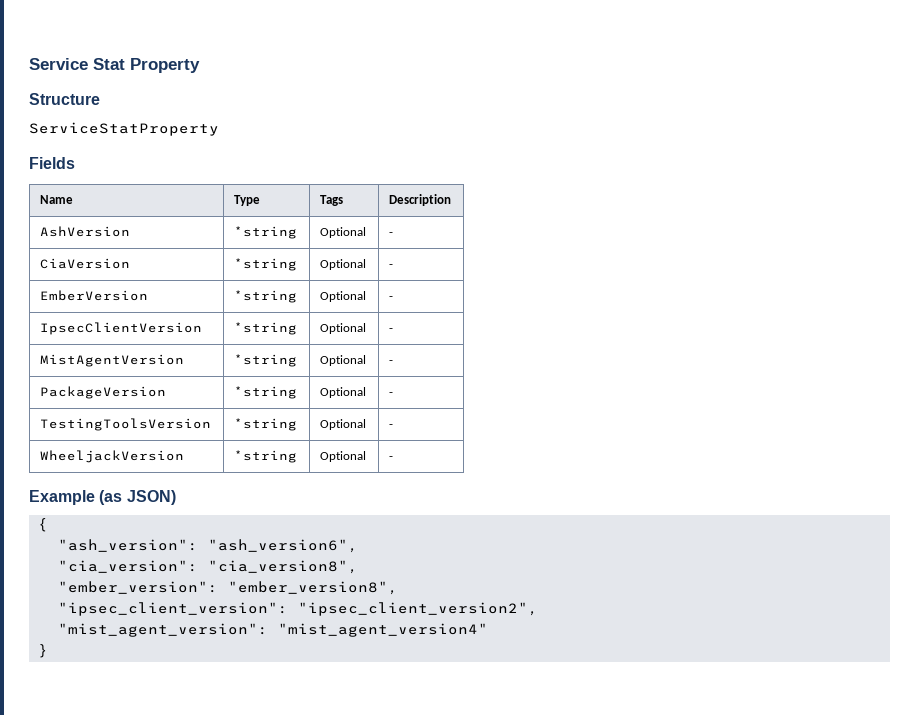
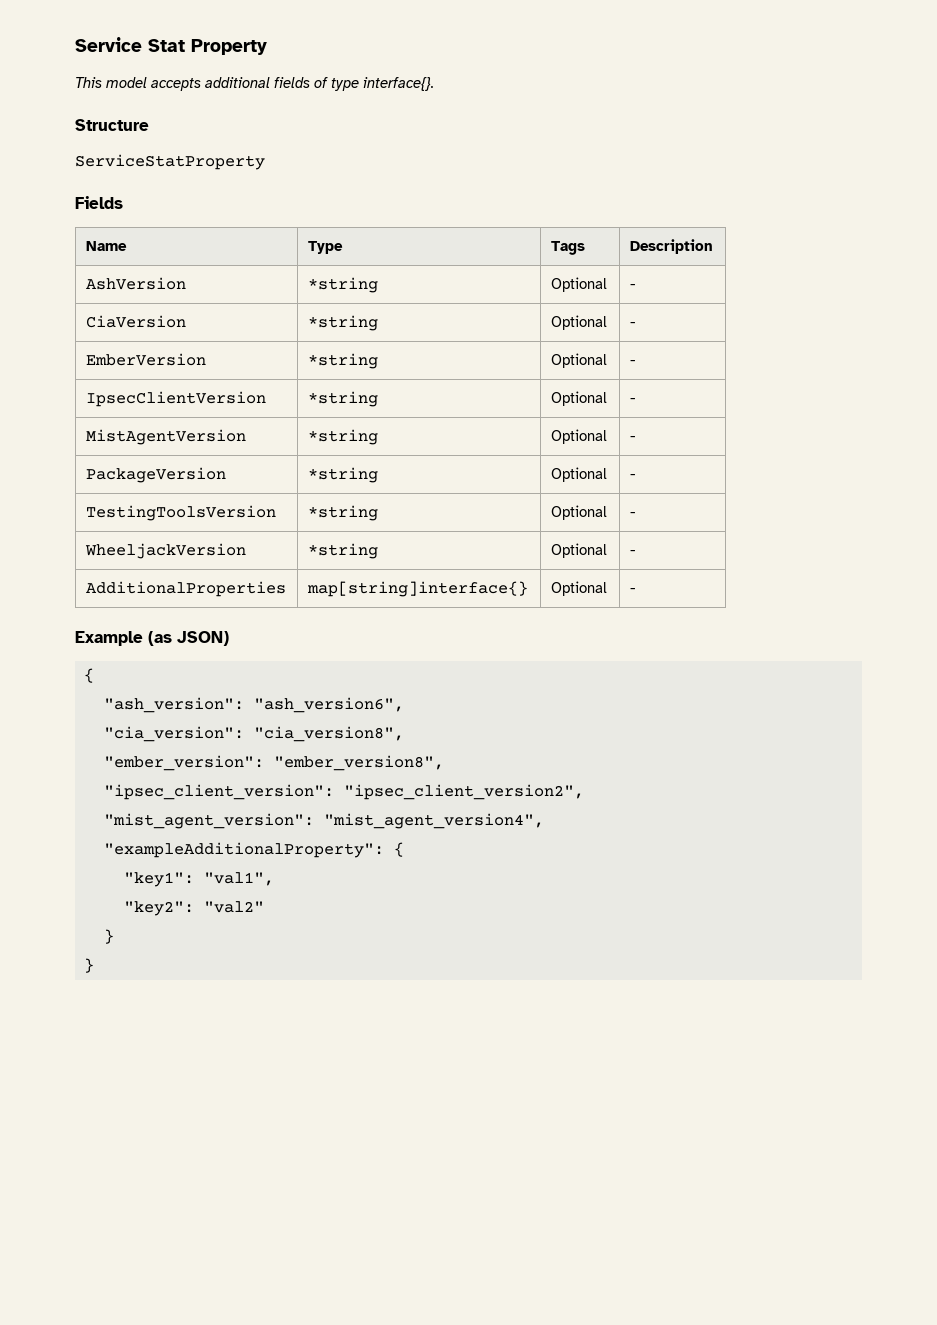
(200, 65) none -> [75,77,434,91] // This model accepts additional fields of type interface{}.
(394, 458) none -> [85,581,286,597] [306,581,528,597] [550,581,607,596] [629,588,636,593] // AdditionalProperties | map[string]interface{} | Optional | -
[277,623,488,637] [37,644,48,658] "mist_agent_version4" // } -> [323,813,544,829] [103,842,404,858] [123,872,274,887] [123,901,264,916] [103,929,114,944] [83,958,94,973] "mist_agent_version4", // "exampleAdditionalProperty": { // "key1": "val1", // "key2": "val2" // } // }

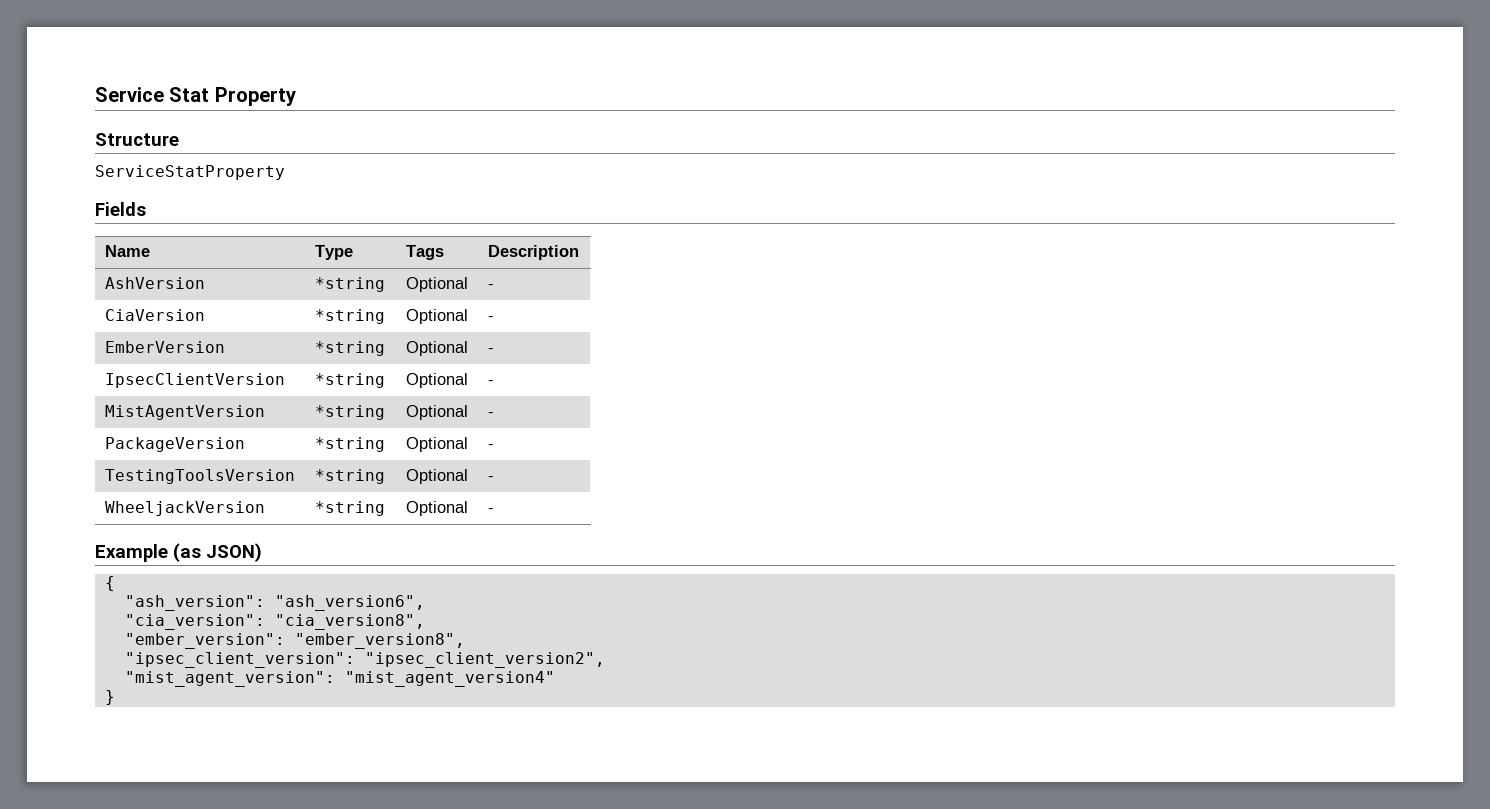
[75,77,434,91] // This model accepts additional fields of type interface{}. -> (296, 96) none
[85,581,286,597] [306,581,528,597] [550,581,607,596] [629,588,636,593] // AdditionalProperties | map[string]interface{} | Optional | - -> (494, 510) none
[323,813,544,829] [103,842,404,858] [123,872,274,887] [123,901,264,916] [103,929,114,944] [83,958,94,973] "mist_agent_version4", // "exampleAdditionalProperty": { // "key1": "val1", // "key2": "val2" // } // } -> [344,671,555,687] [104,690,115,705] "mist_agent_version4" // }

